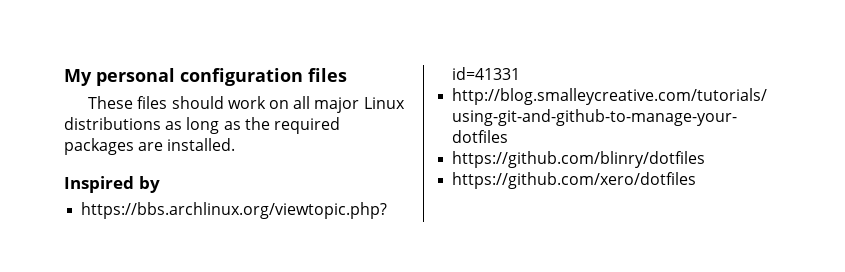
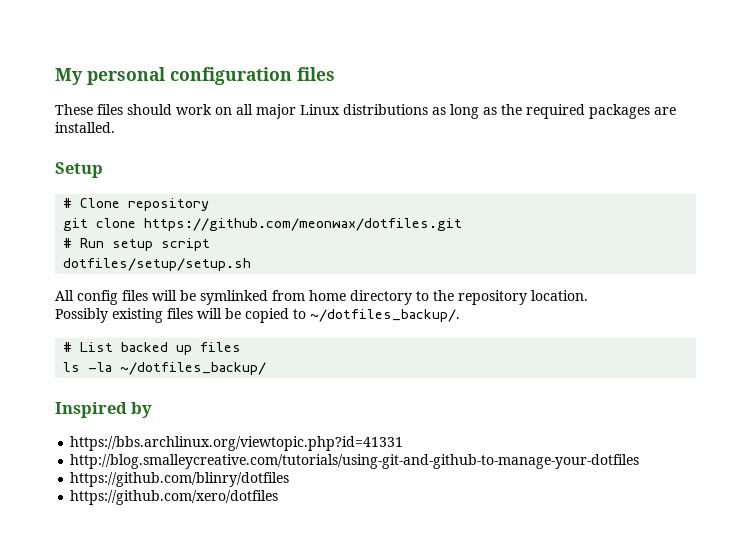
(236, 144) none -> [55,162,103,178] [63,198,210,211] [63,218,463,231] [63,238,211,251] [63,258,252,271] [55,290,588,305] [55,308,460,323] [63,342,242,355] [63,362,267,375] // Setup // # Clone repository // git clone https://github.com/meonwax/dotfiles.git // # Run setup script // dotfiles/setup/setup.sh // All config files will be symlinked from home directory to the repository location. // Possibly existing files will be copied to ~/dotfiles_backup/. // # List backed up files // ls -la ~/dotfiles_backup/

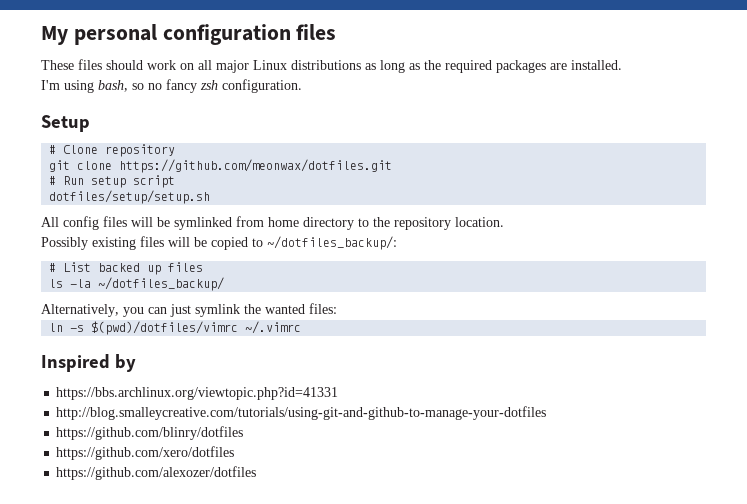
(115, 127) none -> [41,79,302,93] // I'm using bash, so no fancy zsh configuration.
[310,309,460,322] ~/dotfiles_backup/. -> [267,236,397,250] ~/dotfiles_backup/:
(267, 368) none -> [41,303,337,317] [49,321,302,335] // Alternatively, you can just symlink the wanted files: // ln -s $(pwd)/dotfiles/vimrc ~/.vimrc
(279, 497) none -> [56,466,257,480] // https://github.com/alexozer/dotfiles

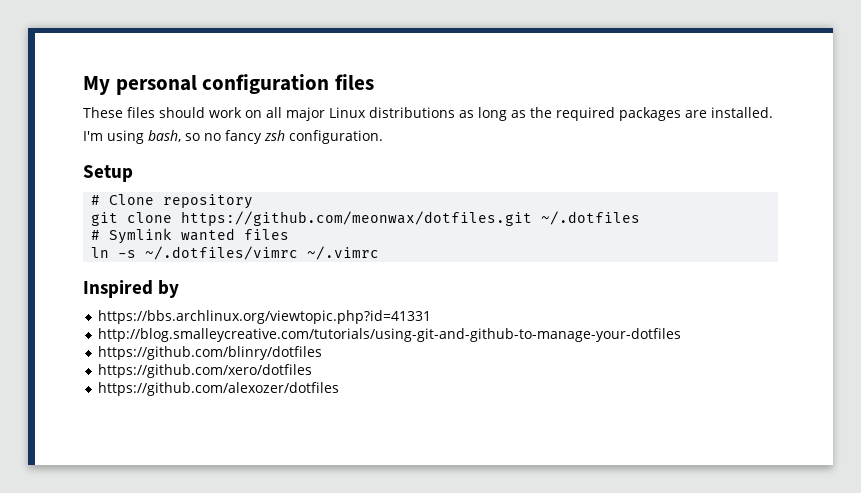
[49,175,176,188] [49,190,211,204] [41,216,504,230] [41,236,397,250] [49,262,204,275] [49,277,225,291] [41,303,337,317] // # Run setup script // dotfiles/setup/setup.sh // All config files will be symlinked from home directory to the repository location. // Possibly existing files will be copied to ~/dotfiles_backup/: // # List backed up files // ls -la ~/dotfiles_backup/ // Alternatively, you can just symlink the wanted files: -> [541,211,641,225] [91,228,290,244] ~/.dotfiles // # Symlink wanted files
[91,321,239,335] $(pwd)/dotfiles/vimrc -> [145,246,299,260] ~/.dotfiles/vimrc

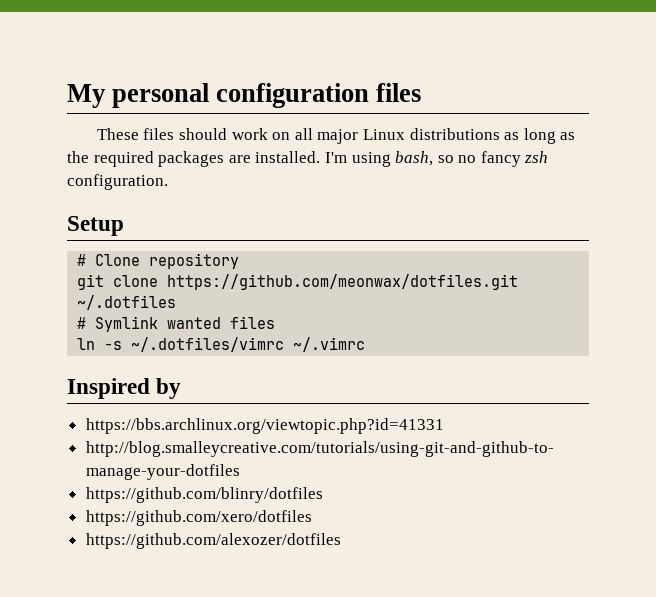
(773, 112) // -> (321, 157) none

